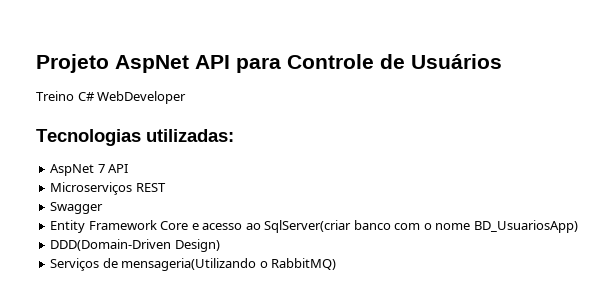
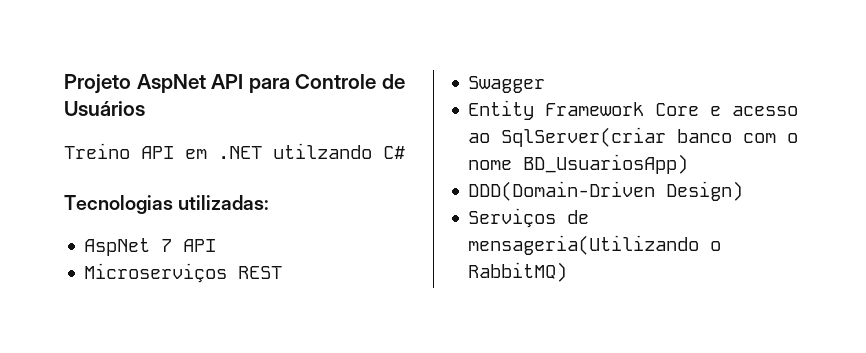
(74, 96) none -> [141,143,372,159] API em .NET utilzando
[97,91,187,104] WebDeveloper -> (405, 152) none

